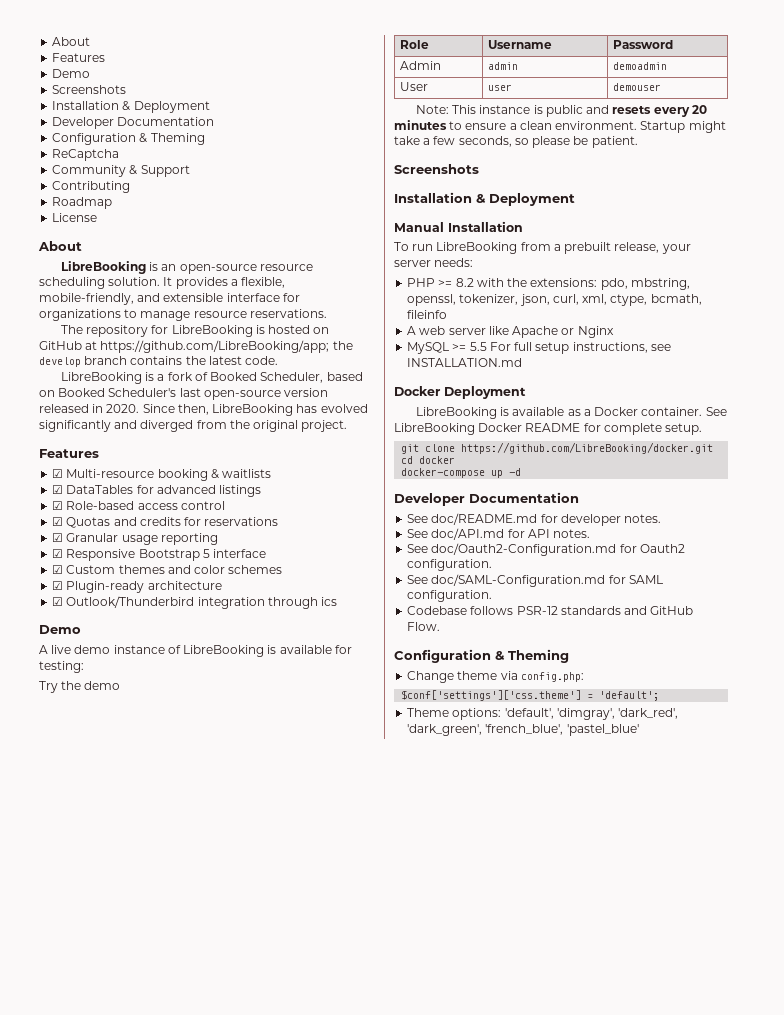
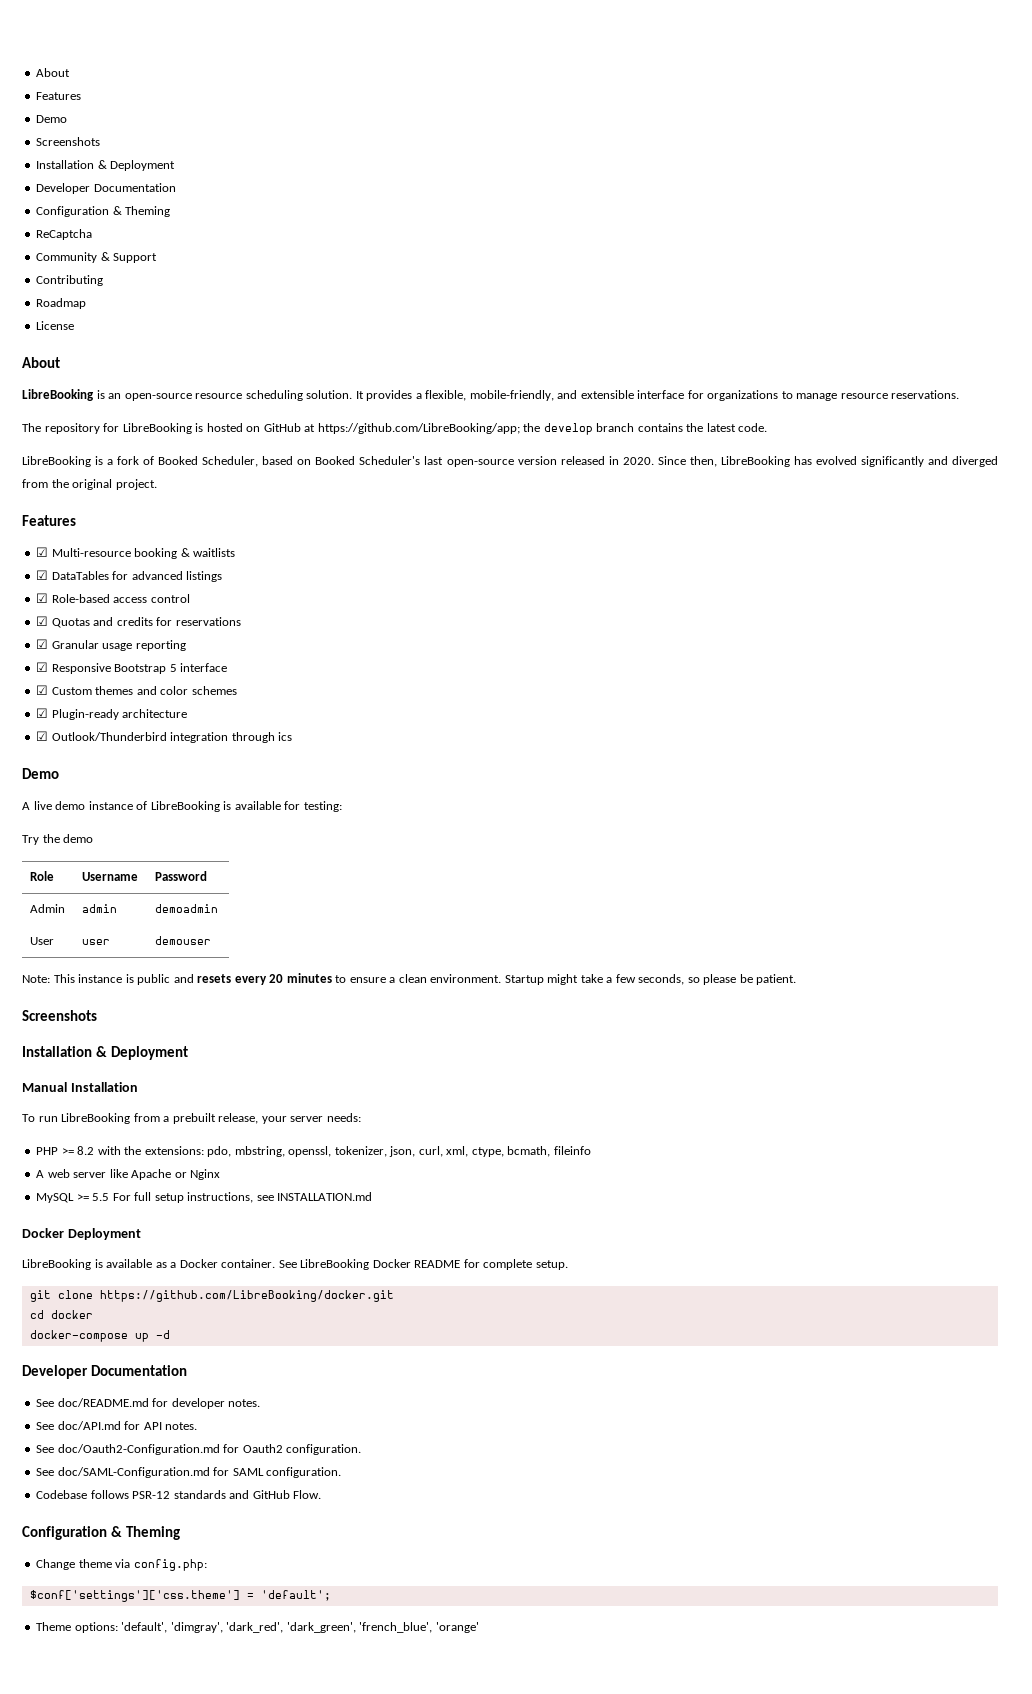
[566,724,639,736] 'pastel_blue' -> [435,1622,479,1633] 'orange'

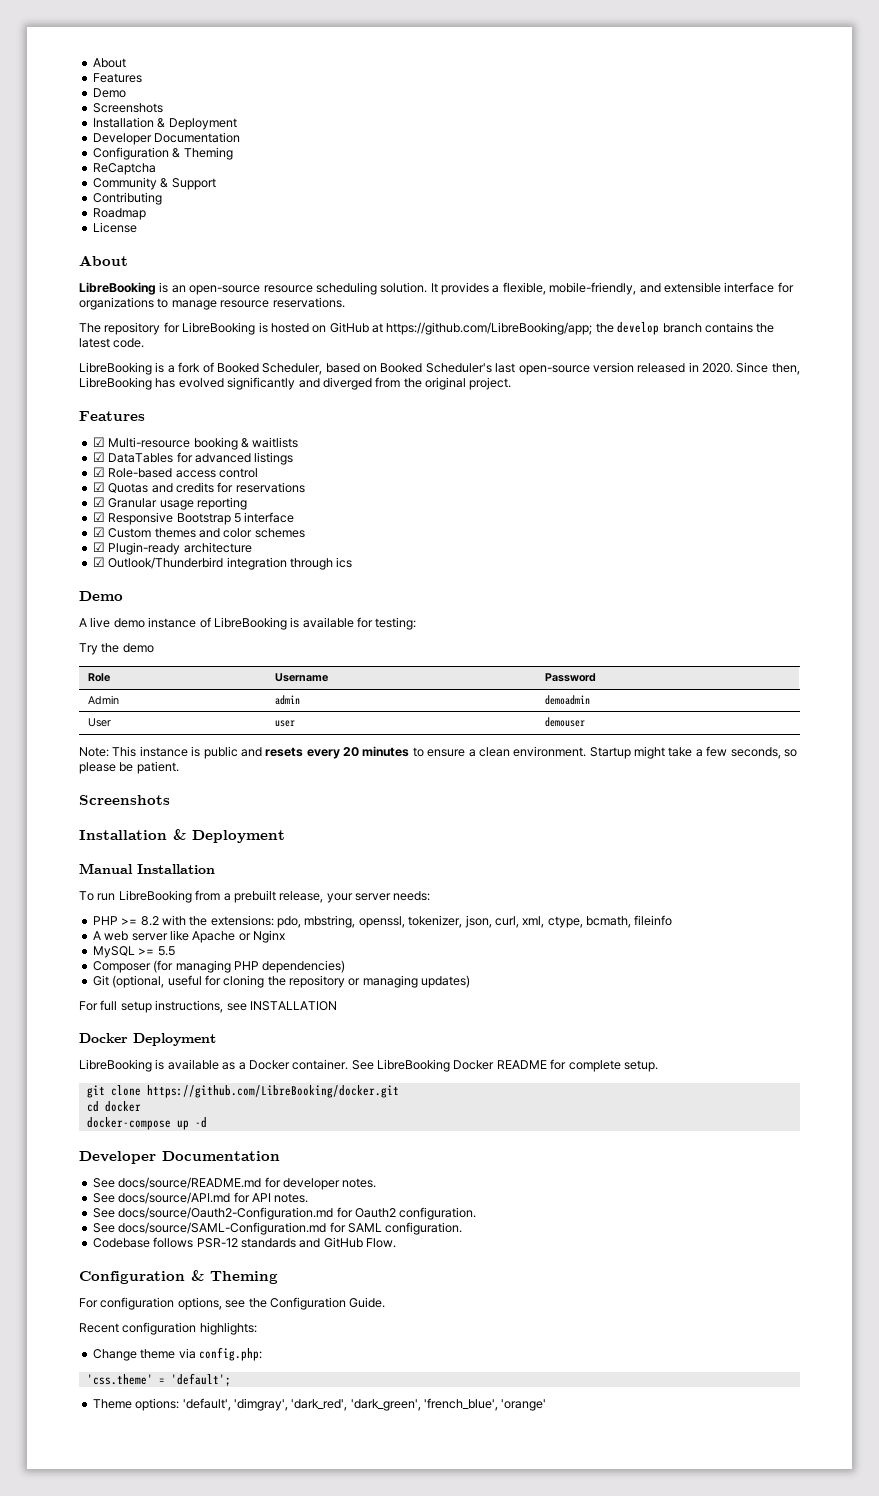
(110, 1197) none -> [92,960,346,973] [92,975,471,988] // Composer (for managing PHP dependencies) // Git (optional, useful for cloning the repository or managing updates) //
[277,1192,373,1201] INSTALLATION.md -> [249,1001,337,1011] INSTALLATION
[57,1398,149,1407] doc/README.md -> [118,1177,262,1189] docs/source/README.md
[57,1421,121,1430] doc/API.md -> [118,1192,231,1204] docs/source/API.md
[57,1444,220,1455] doc/Oauth2-Configuration.md -> [118,1207,334,1220] docs/source/Oauth2-Configuration.md
[57,1467,210,1478] doc/SAML-Configuration.md -> [118,1222,327,1235] docs/source/SAML-Configuration.md
(181, 1533) none -> [79,1297,386,1310] [79,1322,257,1335] // For configuration options, see the Configuration Guide. // Recent configuration highlights:
[29,1590,240,1602] $conf['settings']['css.theme'] -> [86,1374,153,1385] 'css.theme'

